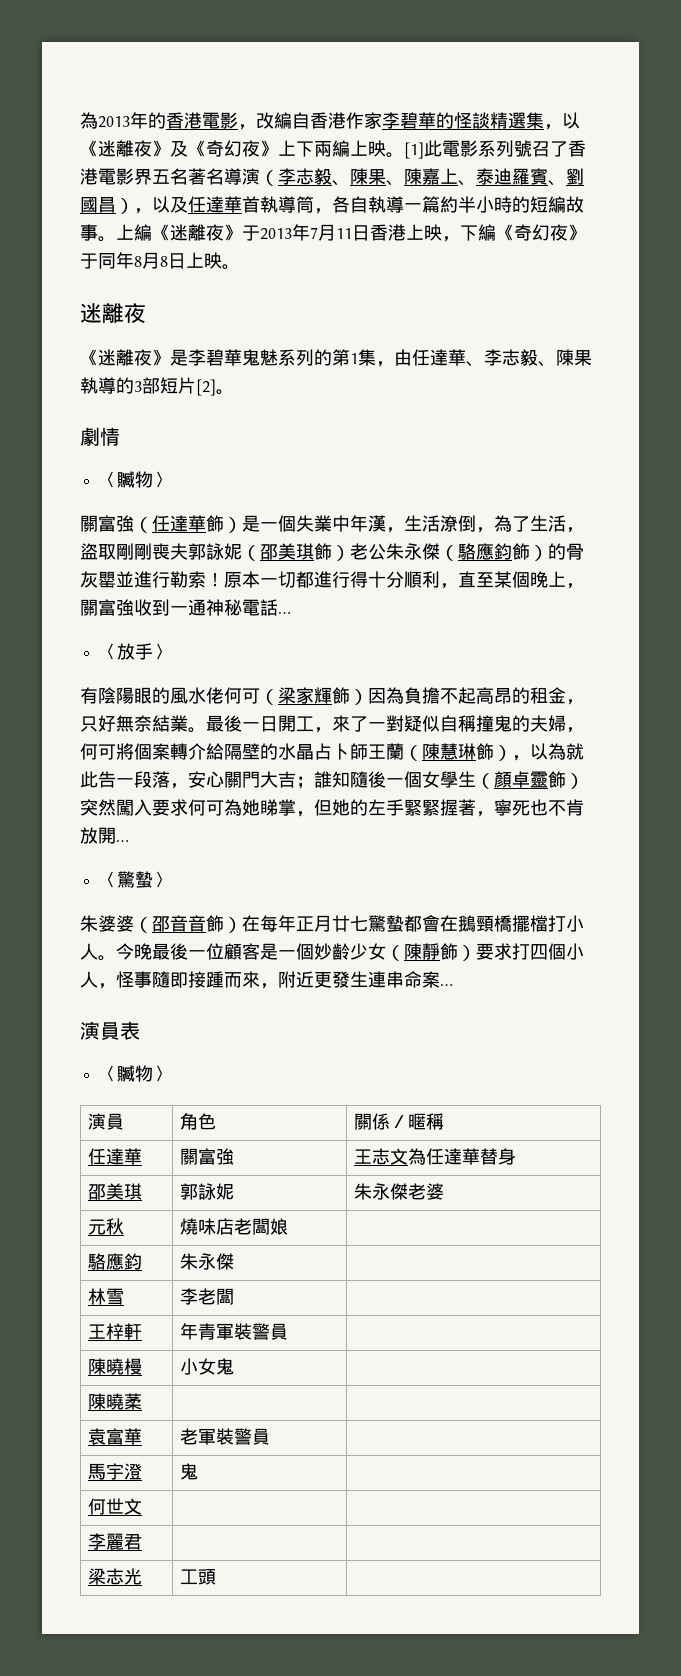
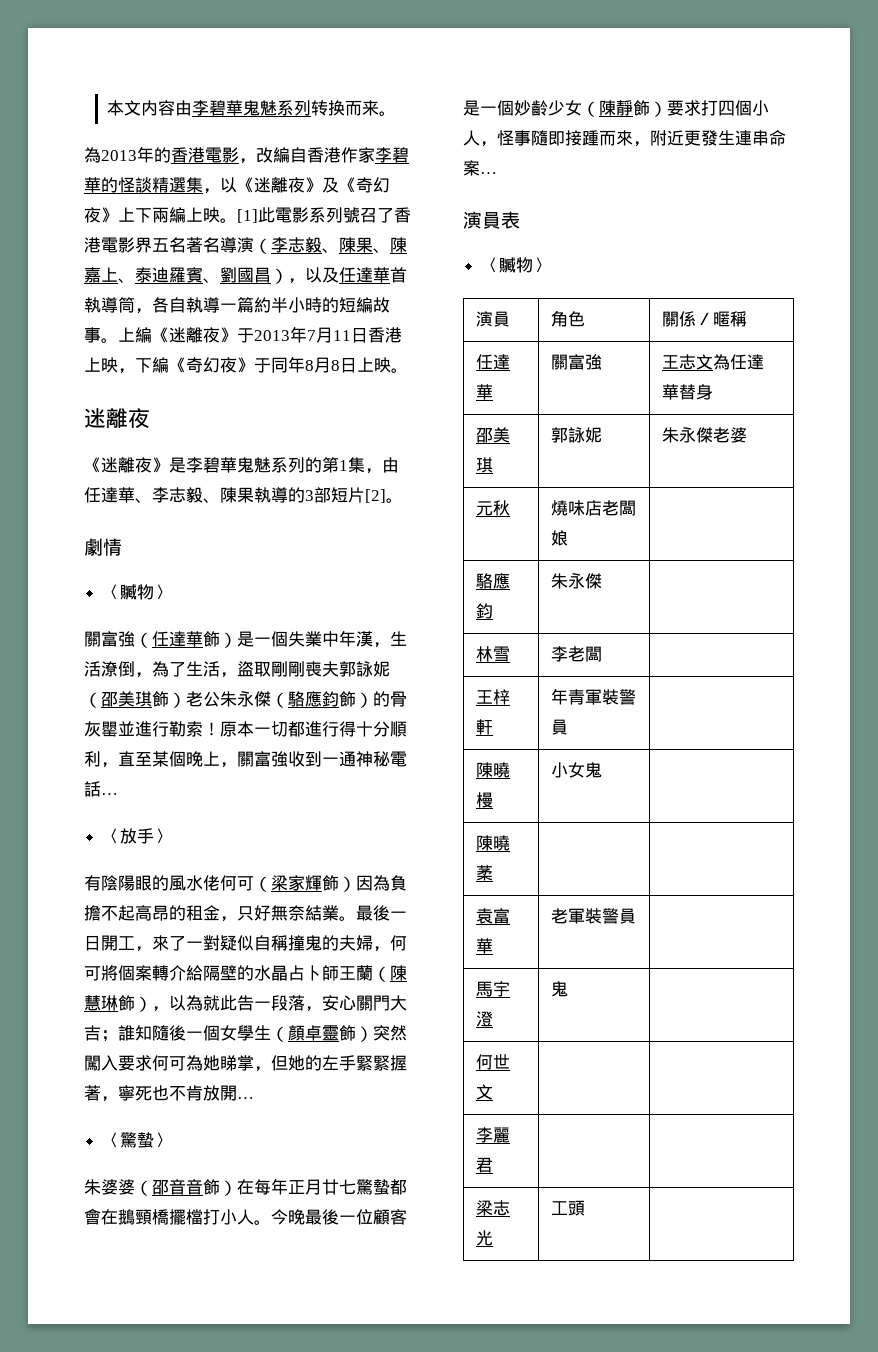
(80, 120) none -> [106,100,396,116] 本文内容由李碧華鬼魅系列转换而来。 //

